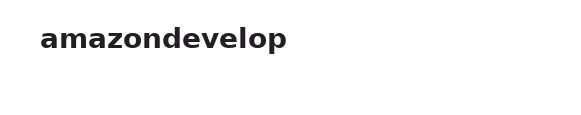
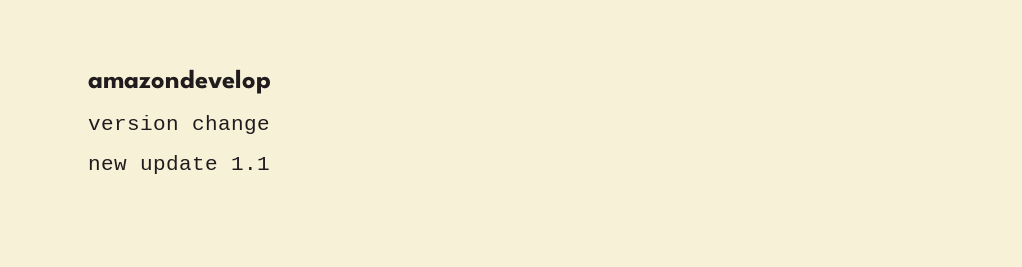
(287, 40) none -> [88,115,270,134] [88,155,270,174] // version change // new update 1.1

